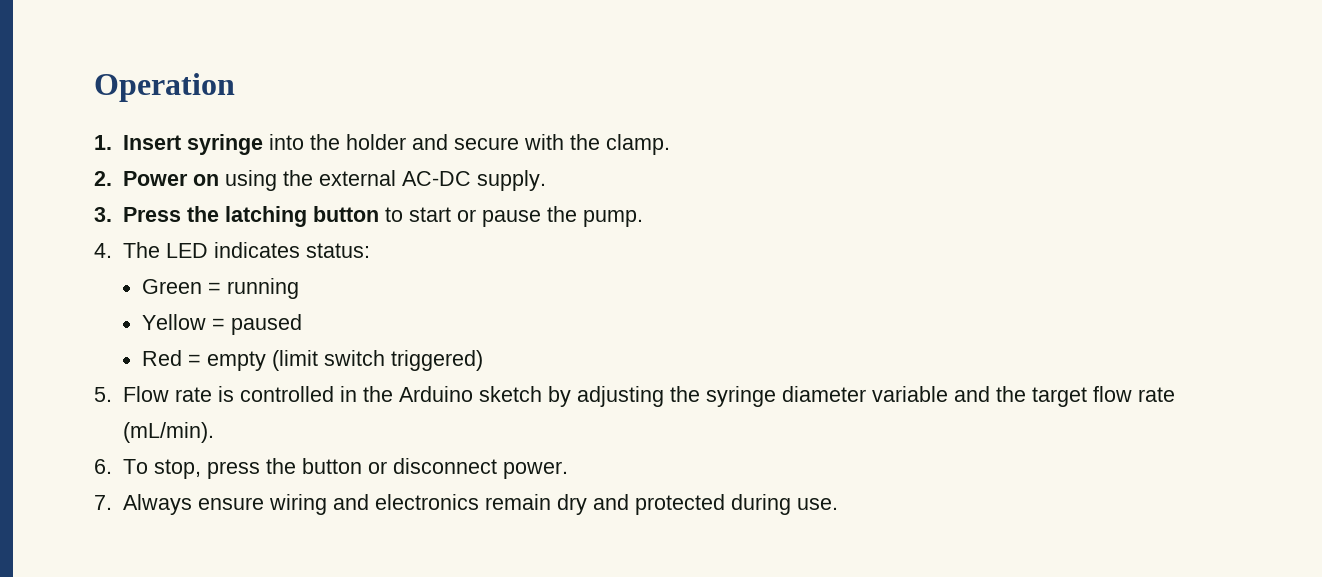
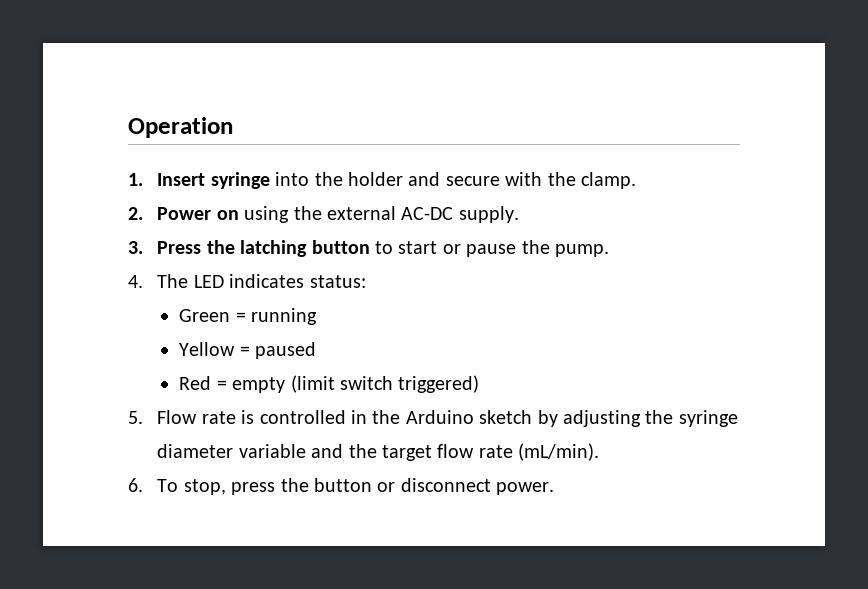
[94,494,838,515] // 7. Always ensure wiring and electronics remain dry and protected during use. -> (555, 488) none

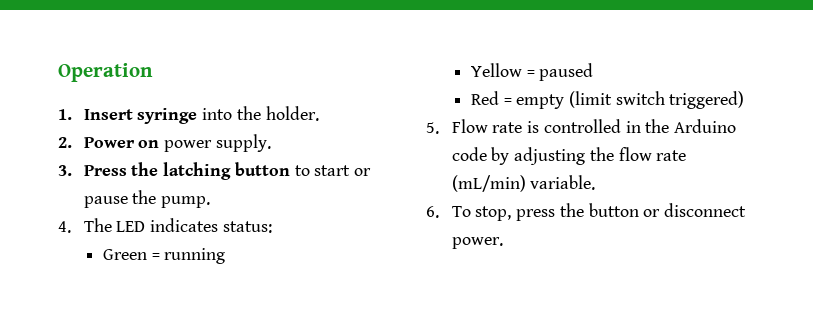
[348,172,637,189] holder and secure with the clamp. -> [265,106,319,121] holder.
[244,206,454,223] using the external AC-DC -> [164,140,213,152] power
[479,410,533,424] sketch -> [451,147,487,161] code
[678,410,738,427] [157,443,600,461] syringe diameter variable and the target flow rate (mL/min). -> [618,147,687,161] [451,175,596,192] flow rate (mL/min) variable.

